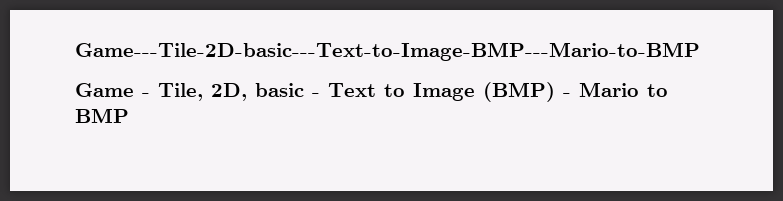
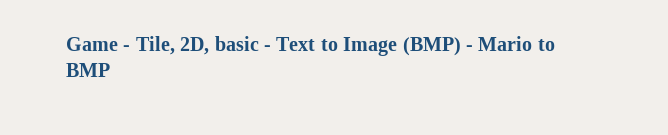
[75,42,700,61] Game---Tile-2D-basic---Text-to-Image-BMP---Mario-to-BMP // -> (66, 44) none

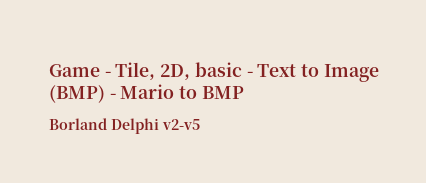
(110, 70) none -> [49,118,200,134] // Borland Delphi v2-v5

